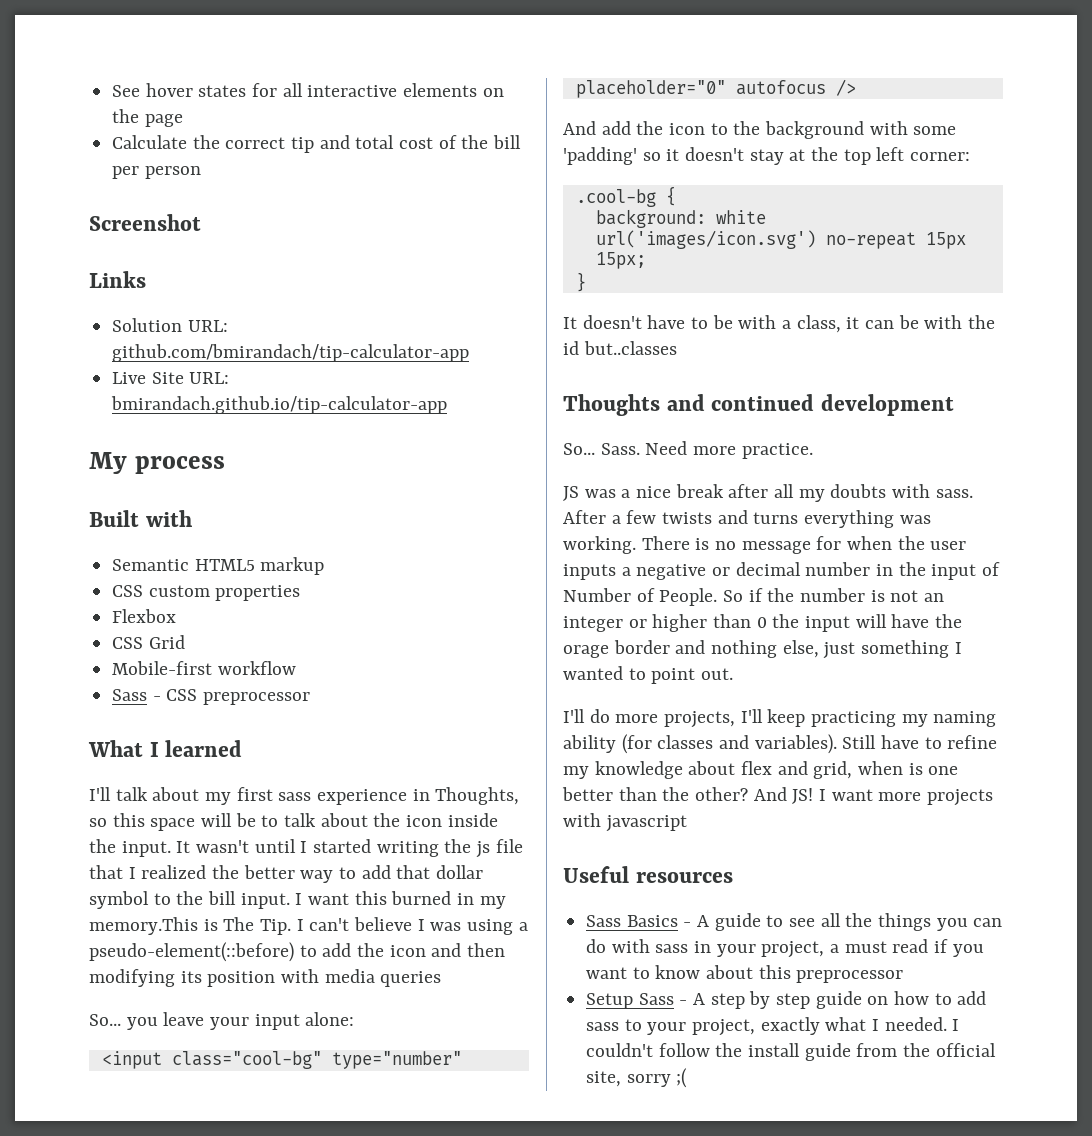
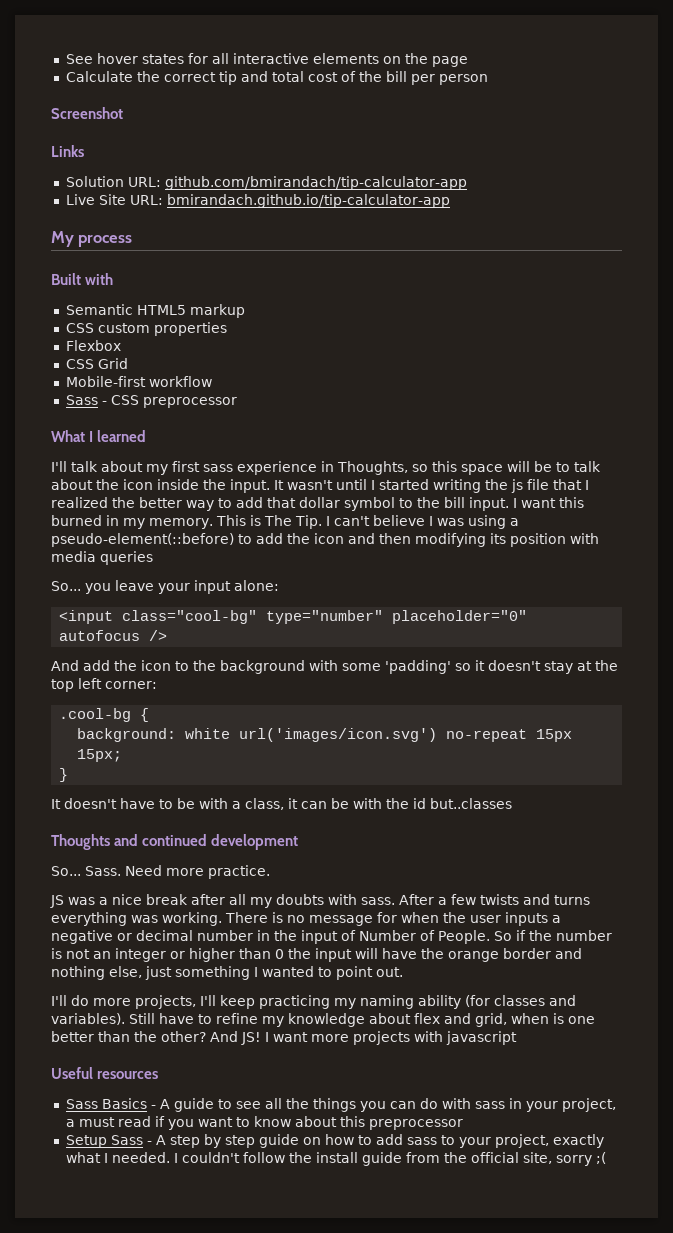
[89,917,198,935] memory.This -> [149,515,246,529] memory. This
[563,645,609,658] orage -> [448,951,499,962] orange

